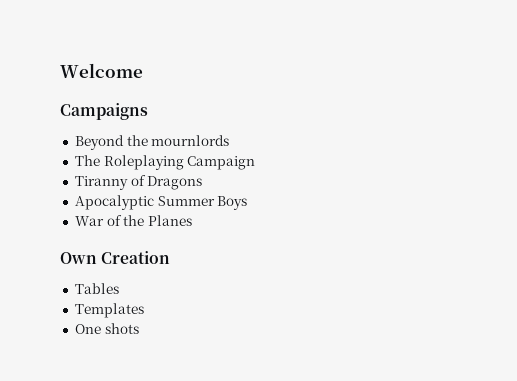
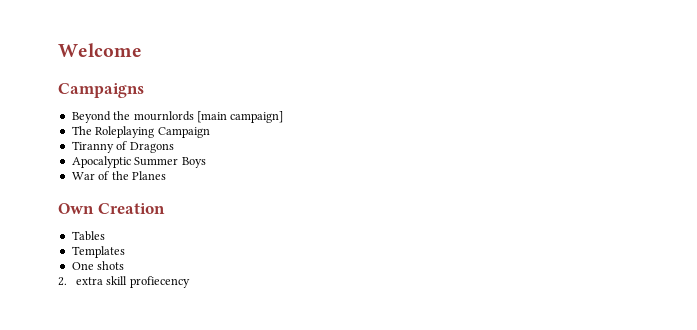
(230, 140) none -> [196,111,284,123] [main campaign]
(139, 328) none -> [58,276,190,288] // 2. extra skill profiecency

